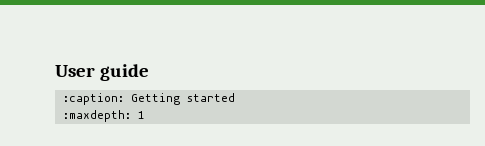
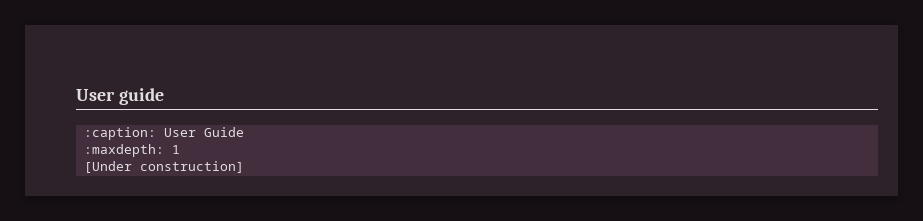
[130,93,235,105] Getting started -> [164,127,245,137] User Guide
(145, 115) none -> [84,161,245,173] // [Under construction]

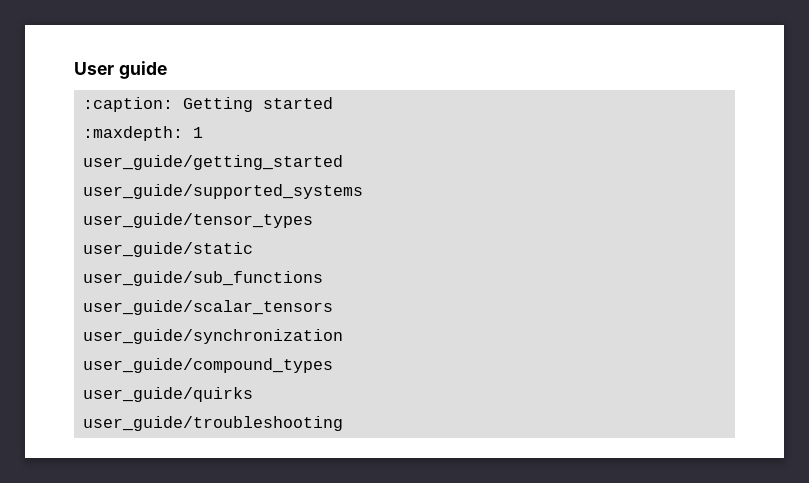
[164,127,245,137] User Guide -> [183,97,333,112] Getting started
[84,161,245,173] [Under construction] -> [83,155,343,170] [83,184,363,199] [83,213,313,228] [83,242,253,257] [83,271,323,286] [83,300,333,315] [83,329,343,344] [83,358,333,373] [83,387,253,402] [83,416,343,431] user_guide/getting_started // user_guide/supported_systems // user_guide/tensor_types // user_guide/static // user_guide/sub_functions // user_guide/scalar_tensors // user_guide/synchronization // user_guide/compound_types // user_guide/quirks // user_guide/troubleshooting

